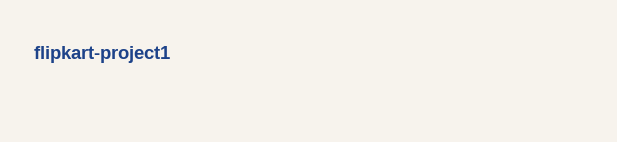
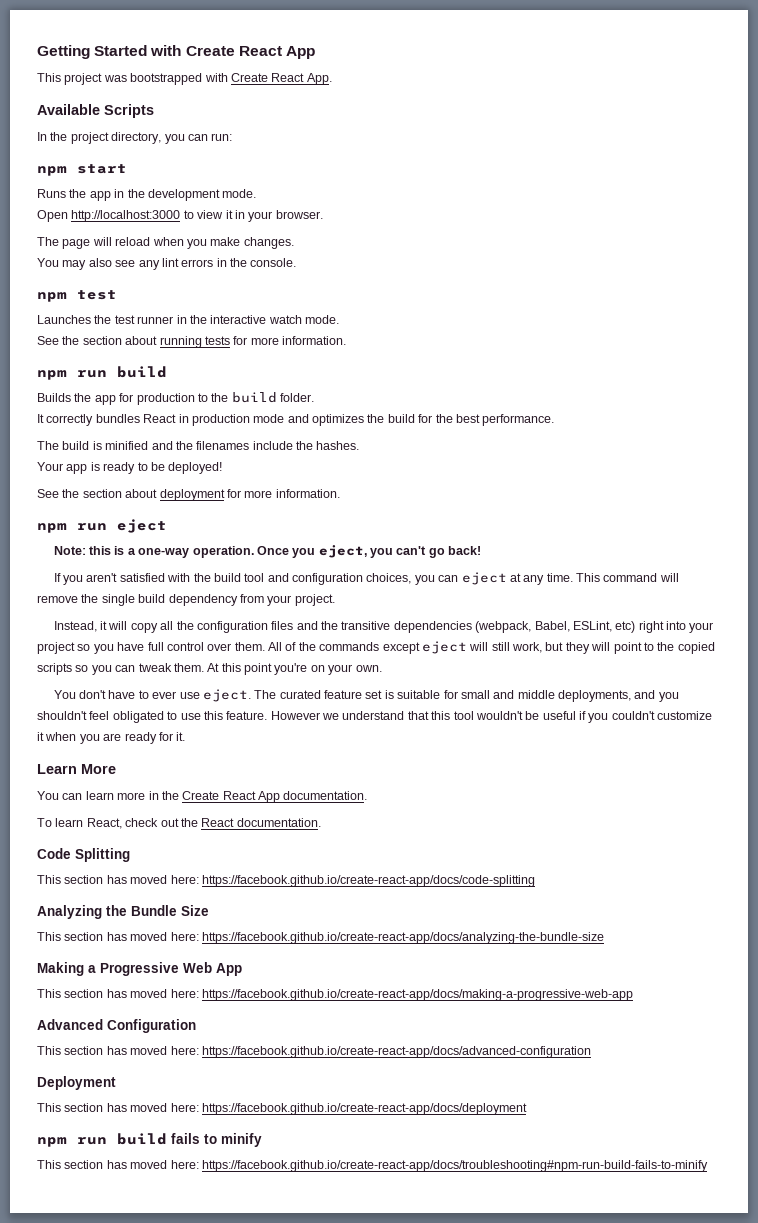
[34,46,170,63] flipkart-project1 -> [37,45,315,59] [37,73,332,85] [37,104,154,118] [37,132,233,144] [37,164,127,176] [37,189,257,201] [37,210,323,222] [37,237,294,249] [37,258,297,270] [37,290,117,302] [37,315,339,324] [37,336,346,348] [37,366,167,380] [37,392,314,405] [37,414,555,426] [37,441,360,450] [37,462,223,474] [37,489,340,501] [37,519,167,533] [53,545,482,558] [53,572,679,585] [37,594,335,606] [53,621,714,633] [37,641,715,654] [37,663,382,675] [53,689,679,702] [37,711,713,723] [37,732,186,744] [37,764,116,774] [37,791,368,803] [37,818,321,829] [37,848,130,862] [37,875,535,887] [37,905,209,919] [37,932,604,944] [37,962,242,976] [37,989,633,1001] [37,1019,196,1033] [37,1046,591,1058] [37,1076,116,1090] [37,1103,527,1115] [37,1133,262,1147] [37,1160,708,1172] Getting Started with Create React App // This project was bootstrapped with Create React App. // Available Scripts // In the project directory, you can run: // npm start // Runs the app in the development mode. // Open http://localhost:3000 to view it in your browser. // The page will reload when you make changes. // You may also see any lint errors in the console. // npm test // Launches the test runner in the interactive watch mode. // See the section about running tests for more information. // npm run build // Builds the app for production to the build folder. // It correctly bundles React in production mode and optimizes the build for the best performance. // The build is minified and the filenames include the hashes. // Your app is ready to be deployed! // See the section about deployment for more information. // npm run eject // Note: this is a one-way operation. Once you eject, you can't go back! // If you aren't satisfied with the build tool and configuration choices, you can eject at any time. This command will remove the single build dependency from your project. // Instead, it will copy all the configuration files and the transitive dependencies (webpack, Babel, ESLint, etc) right into your project so you have full control over them. All of the commands except eject will still work, but they will point to the copied scripts so you can tweak them. At this point you're on your own. // You don't have to ever use eject. The curated feature set is suitable for small and middle deployments, and you shouldn't feel obligated to use this feature. However we understand that this tool wouldn't be useful if you couldn't customize it when you are ready for it. // Learn More // You can learn more in the Create React App documentation. // To learn React, check out the React documentation. // Code Splitting // This section has moved here: https://facebook.github.io/create-react-app/docs/code-splitting // Analyzing the Bundle Size // This section has moved here: https://facebook.github.io/create-react-app/docs/analyzing-the-bundle-size // Making a Progressive Web App // This section has moved here: https://facebook.github.io/create-react-app/docs/making-a-progressive-web-app // Advanced Configuration // This section has moved here: https://facebook.github.io/create-react-app/docs/advanced-configuration // Deployment // This section has moved here: https://facebook.github.io/create-react-app/docs/deployment // npm run build fails to minify // This section has moved here: https://facebook.github.io/create-react-app/docs/troubleshooting#npm-run-build-fails-to-minify

